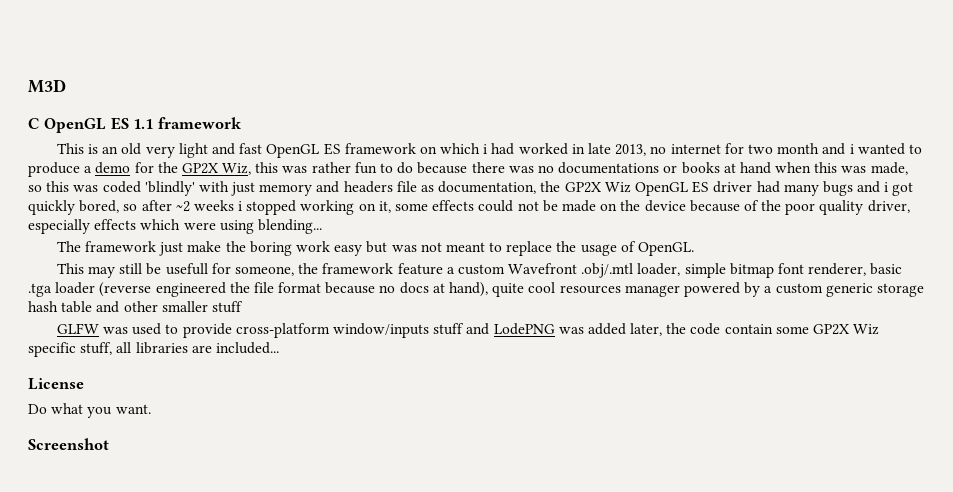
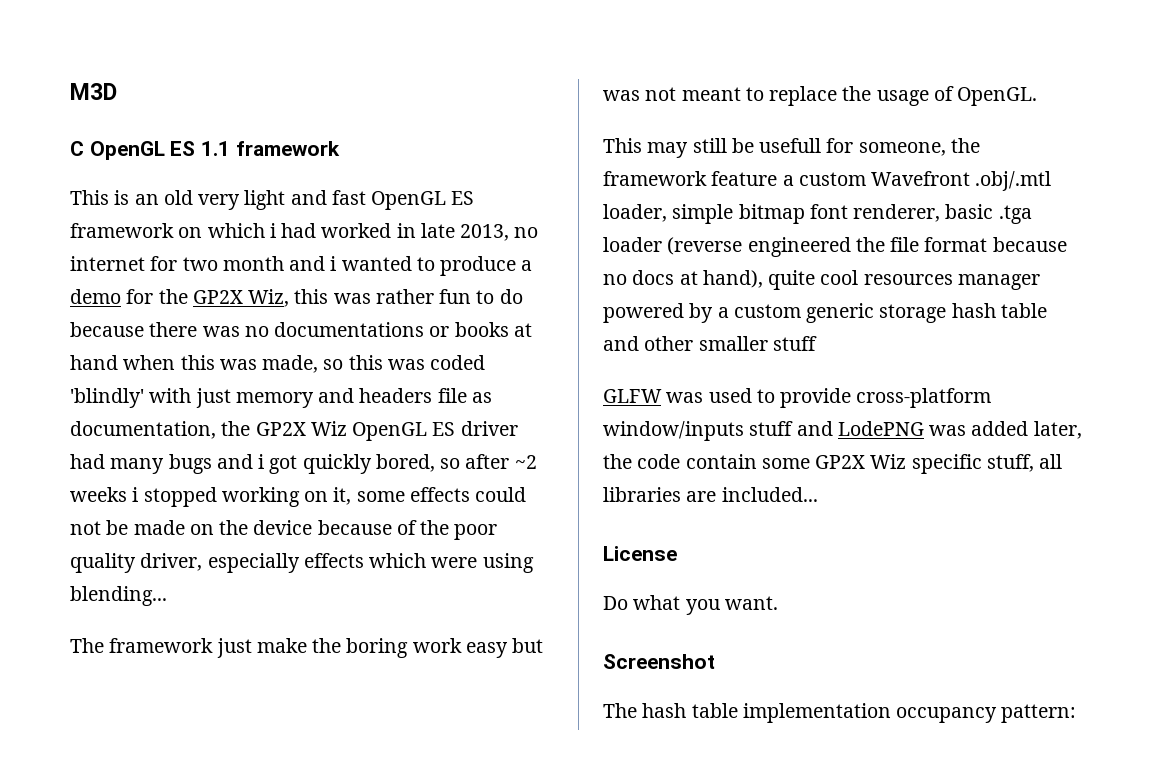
(109, 444) none -> [603,703,1077,723] // The hash table implementation occupancy pattern:

